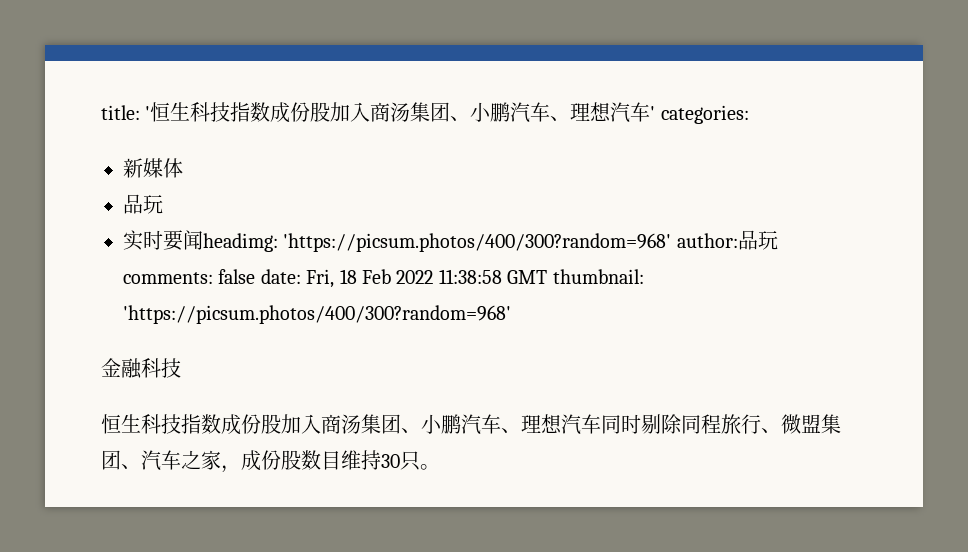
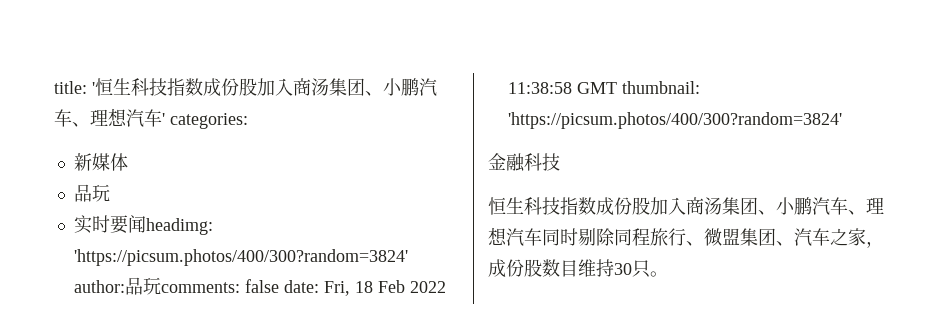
[283,233,672,252] 'https://picsum.photos/400/300?random=968' -> [73,249,408,266] 'https://picsum.photos/400/300?random=3824'
[123,305,511,324] 'https://picsum.photos/400/300?random=968' -> [507,112,842,129] 'https://picsum.photos/400/300?random=3824'

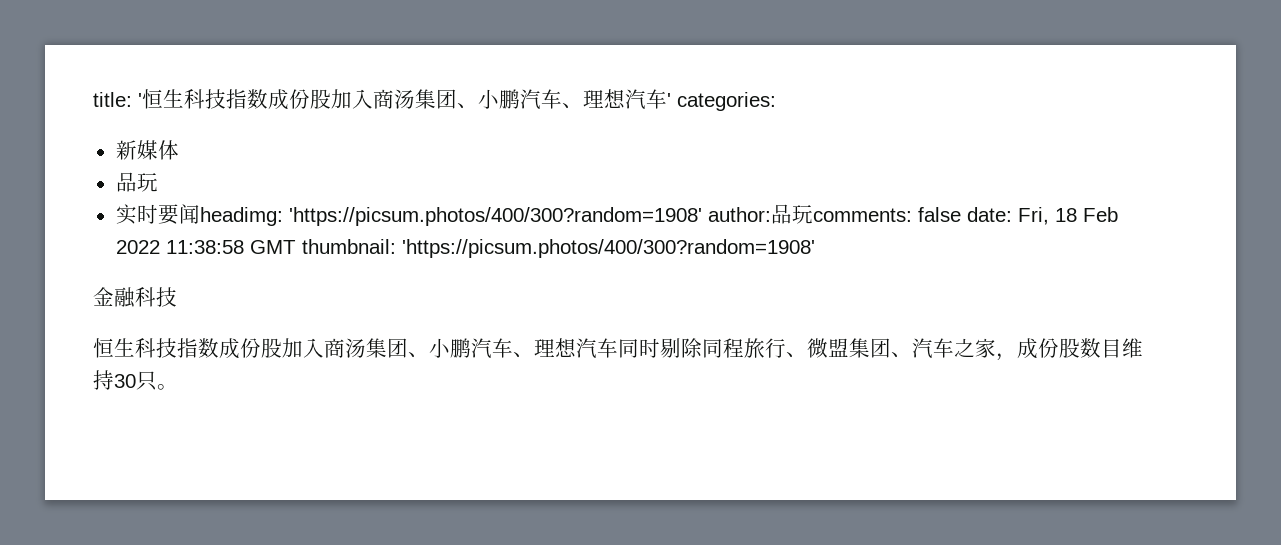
[73,249,408,266] 'https://picsum.photos/400/300?random=3824' -> [288,207,702,226] 'https://picsum.photos/400/300?random=1908'
[507,112,842,129] 'https://picsum.photos/400/300?random=3824' -> [401,239,815,258] 'https://picsum.photos/400/300?random=1908'

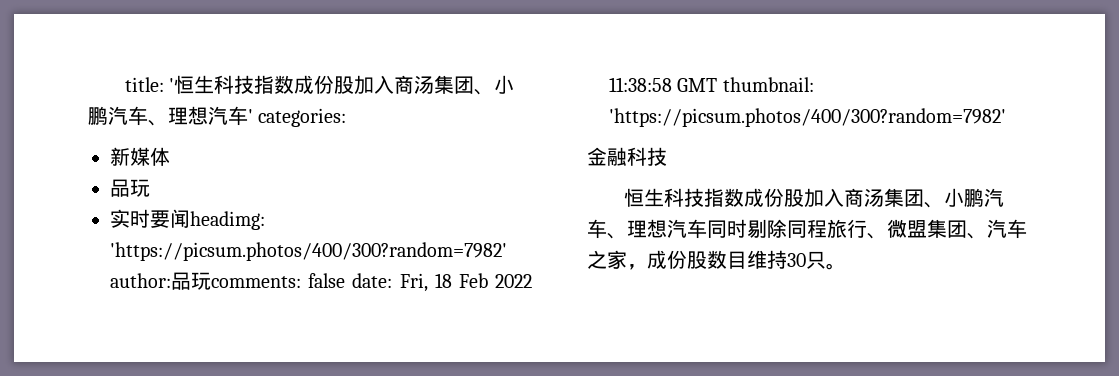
[288,207,702,226] 'https://picsum.photos/400/300?random=1908' -> [110,242,507,261] 'https://picsum.photos/400/300?random=7982'
[401,239,815,258] 'https://picsum.photos/400/300?random=1908' -> [609,108,1006,127] 'https://picsum.photos/400/300?random=7982'

